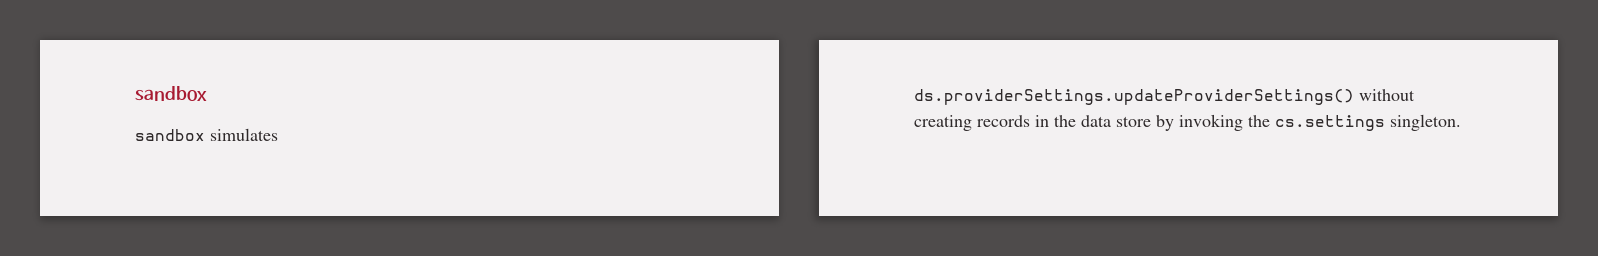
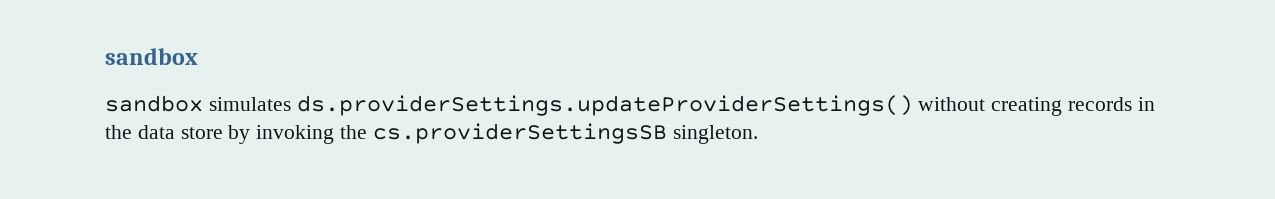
[1275,115,1385,131] cs.settings -> [372,123,667,144] cs.providerSettingsSB

